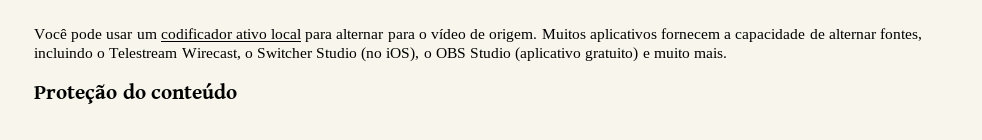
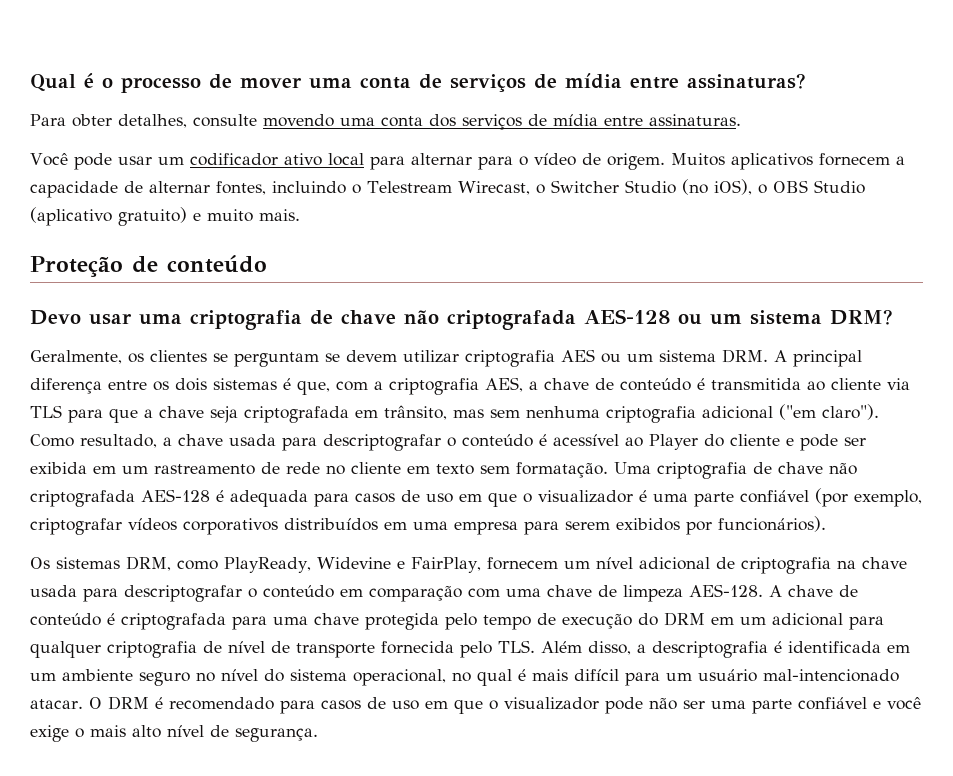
(34, 34) none -> [30,73,806,93] [30,114,741,130] Qual é o processo de mover uma conta de serviços de mídia entre assinaturas? // Para obter detalhes, consulte movendo uma conta dos serviços de mídia entre assinaturas. //
[122,83,238,99] do conteúdo -> [132,255,267,273] [30,309,893,330] [30,349,862,367] [30,377,910,395] [30,404,879,423] [30,434,866,451] [30,462,857,479] [30,488,922,507] [30,516,826,535] [30,556,907,574] [30,584,858,602] [30,612,884,630] [30,640,910,658] [30,669,899,686] [30,696,921,714] [30,725,318,742] de conteúdo // Devo usar uma criptografia de chave não criptografada AES-128 ou um sistema DRM? // Geralmente, os clientes se perguntam se devem utilizar criptografia AES ou um sistema DRM. A principal diferença entre os dois sistemas é que, com a criptografia AES, a chave de conteúdo é transmitida ao cliente via TLS para que a chave seja criptografada em trânsito, mas sem nenhuma criptografia adicional ("em claro"). Como resultado, a chave usada para descriptografar o conteúdo é acessível ao Player do cliente e pode ser exibida em um rastreamento de rede no cliente em texto sem formatação. Uma criptografia de chave não criptografada AES-128 é adequada para casos de uso em que o visualizador é uma parte confiável (por exemplo, criptografar vídeos corporativos distribuídos em uma empresa para serem exibidos por funcionários). // Os sistemas DRM, como PlayReady, Widevine e FairPlay, fornecem um nível adicional de criptografia na chave usada para descriptografar o conteúdo em comparação com uma chave de limpeza AES-128. A chave de conteúdo é criptografada para uma chave protegida pelo tempo de execução do DRM em um adicional para qualquer criptografia de nível de transporte fornecida pelo TLS. Além disso, a descriptografia é identificada em um ambiente seguro no nível do sistema operacional, no qual é mais difícil para um usuário mal-intencionado atacar. O DRM é recomendado para casos de uso em que o visualizador pode não ser uma parte confiável e você exige o mais alto nível de segurança.

